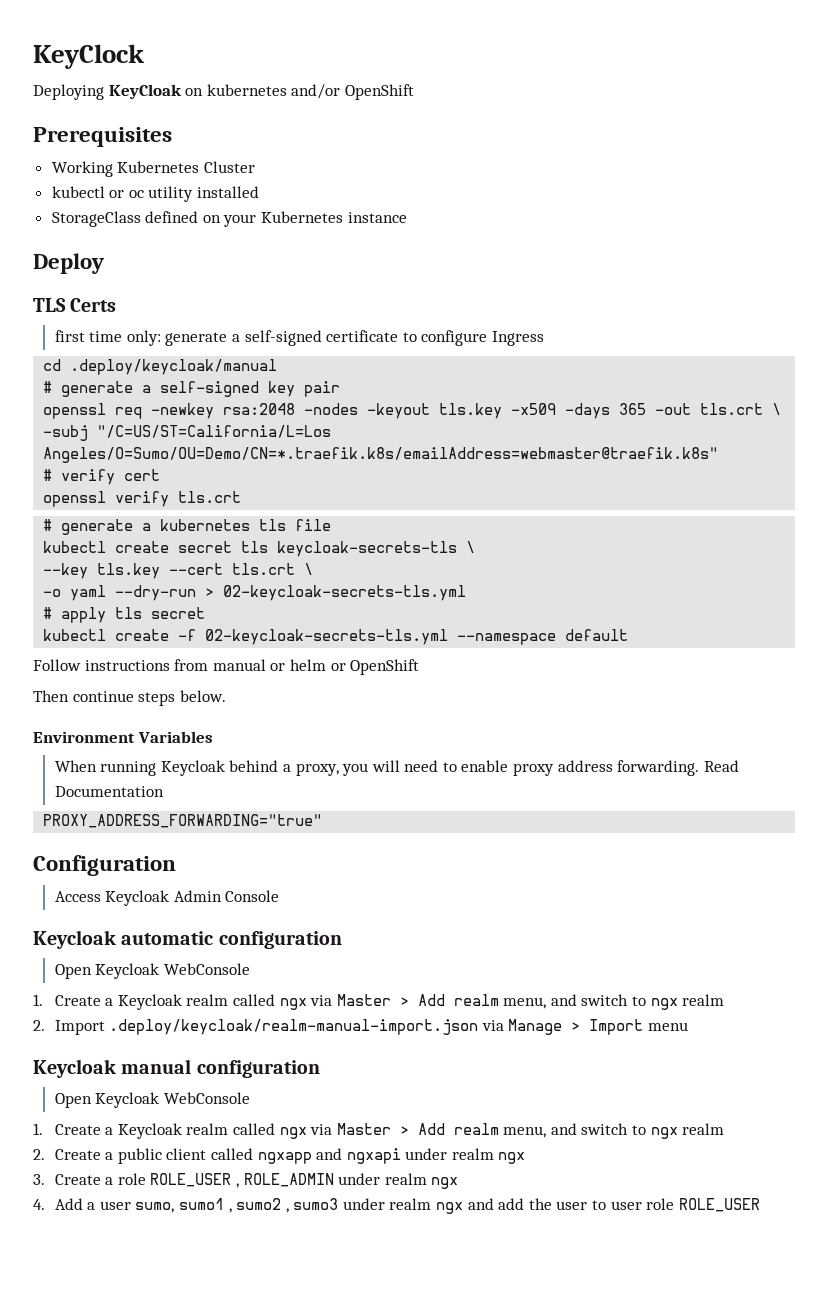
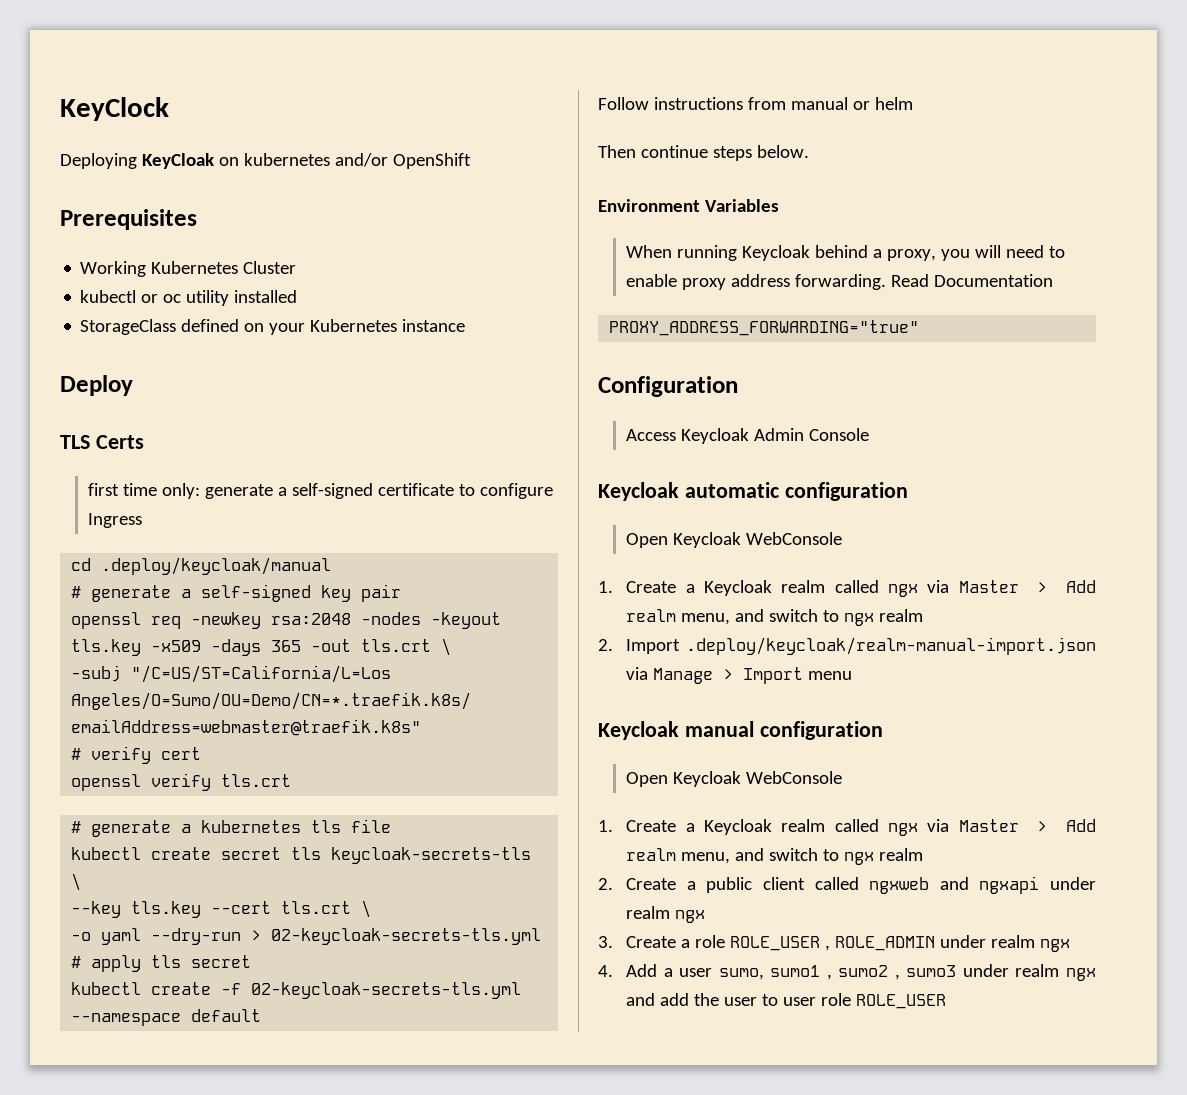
[330,659,420,675] or OpenShift -> (913, 103) none
[257,1152,312,1164] ngxapp -> [869,877,930,894] ngxweb

